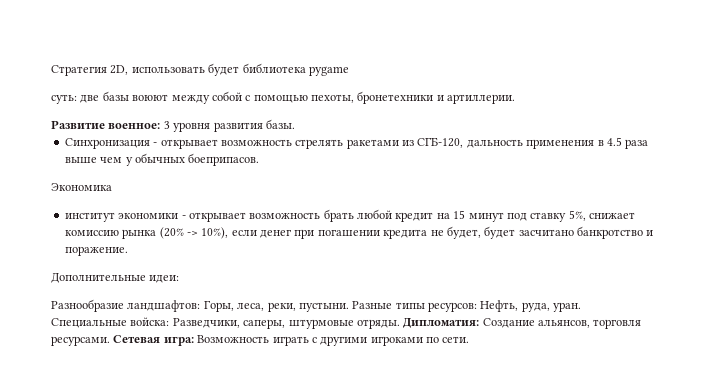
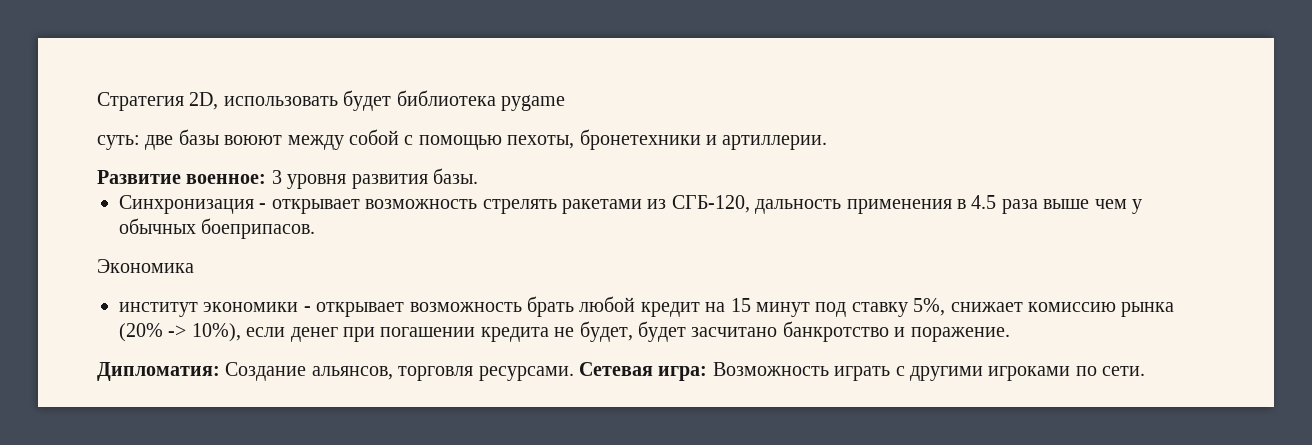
[51,272,180,283] [51,299,582,312] [51,317,400,329] Дополнительные идеи: // Разнообразие ландшафтов: Горы, леса, реки, пустыни. Разные типы ресурсов: Нефть, руда, уран. Специальные войска: Разведчики, саперы, штурмовые отряды. -> (1010, 334) none

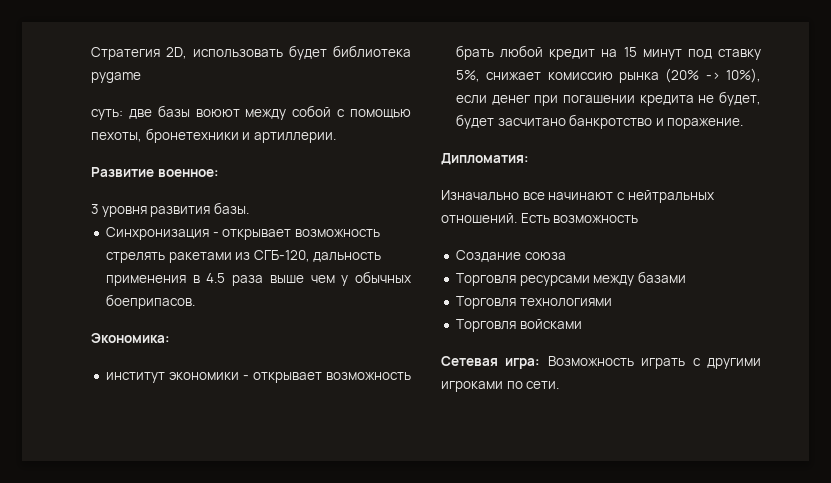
(267, 179) none -> (219, 173) //
[97,259,194,273] Экономика -> [91,333,170,343] Экономика:
[225,362,574,381] Создание альянсов, торговля ресурсами. -> [441,190,714,203] [441,213,639,223] [455,250,566,262] [455,271,686,286] [455,296,612,309] [455,319,582,332] // Изначально все начинают с нейтральных отношений. Есть возможность // Создание союза // Торговля ресурсами между базами // Торговля технологиями // Торговля войсками //

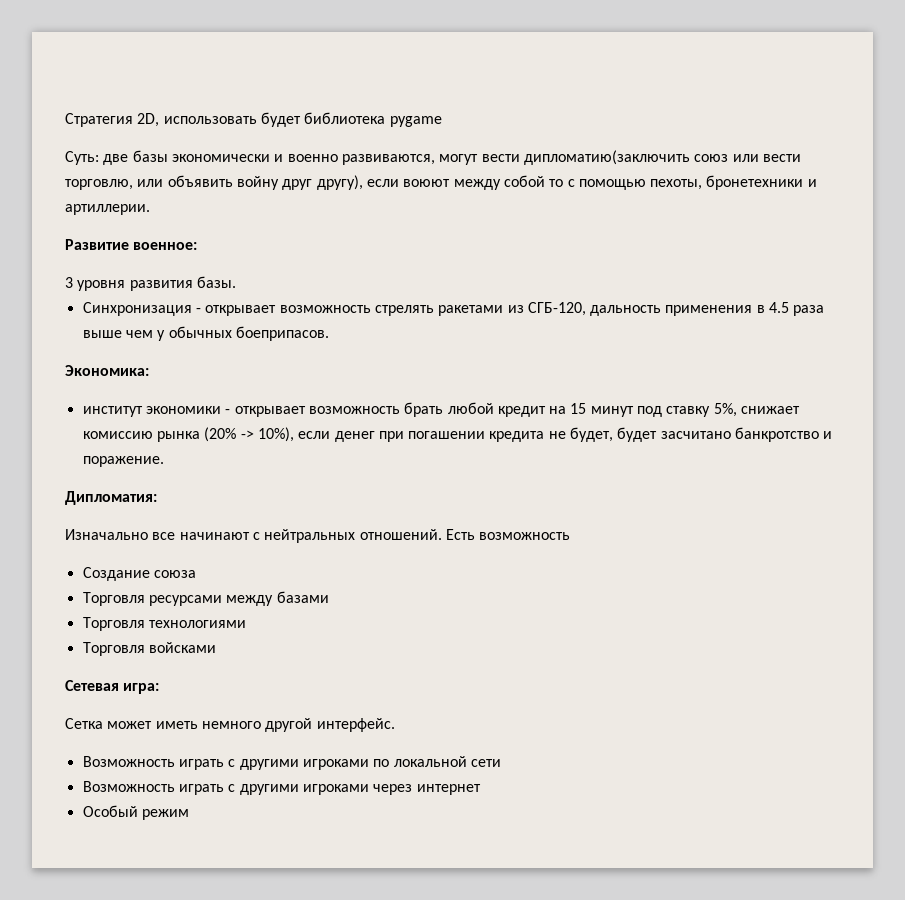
[91,109,123,120] суть: -> [65,151,99,165] Суть:
(190, 111) none -> [171,150,801,165] [65,175,399,190] экономически и военно развиваются, могут вести дипломатию(заключить союз или вести торговлю, или объявить войну друг другу), если
(332, 111) none -> [549,179,564,187] то
(541, 363) none -> [65,718,395,732] // Сетка может иметь немного другой интерфейс. //
[526,381,560,389] сети. -> [393,756,501,767] [82,781,481,795] [82,805,189,820] локальной сети // Возможность играть с другими игроками через интернет // Особый режим

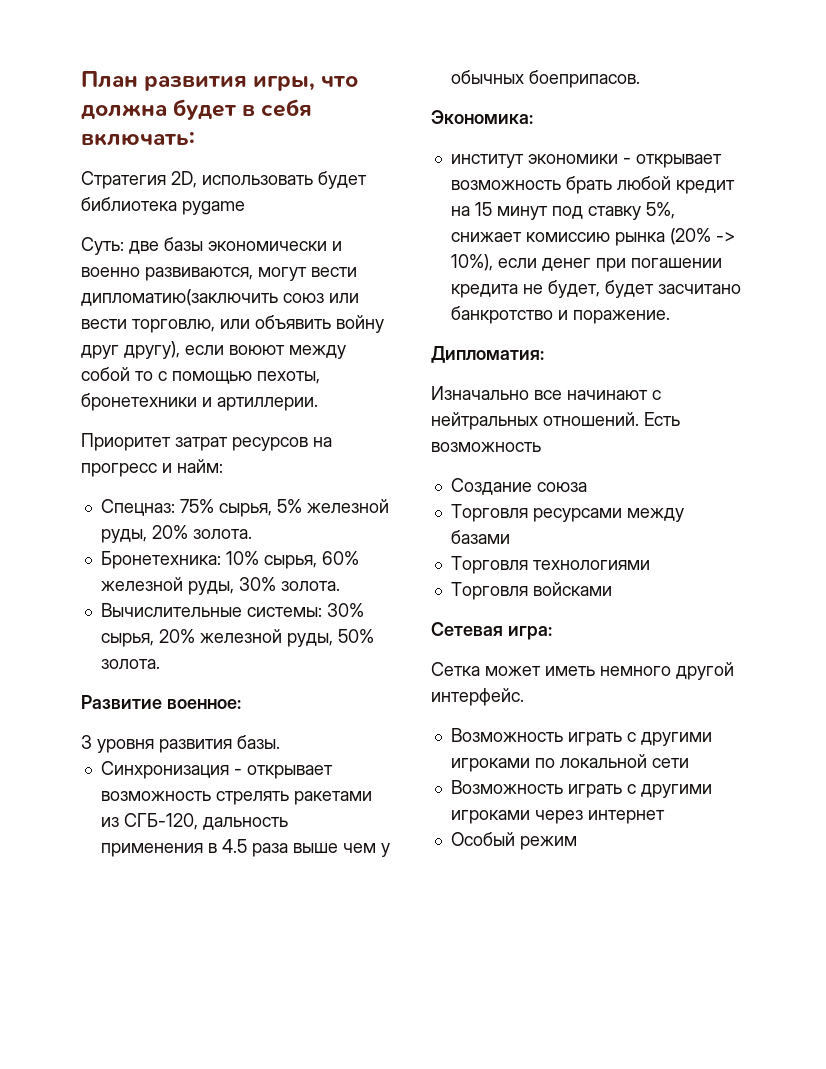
(65, 120) none -> [81,71,359,91] [81,99,313,120] [81,132,195,146] План развития игры, что должна будет в себя включать: //
(150, 209) none -> [81,433,332,451] [81,459,223,477] [100,499,389,517] [100,525,252,543] [100,551,359,569] [100,577,340,595] [100,603,364,617] [100,629,374,647] [100,659,160,669] // Приоритет затрат ресурсов на прогресс и найм: // Спецназ: 75% сырья, 5% железной руды, 20% золота. // Бронетехника: 10% сырья, 60% железной руды, 30% золота. // Вычислительные системы: 30% сырья, 20% железной руды, 50% золота.

